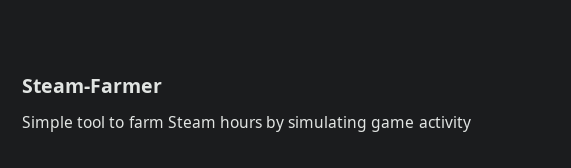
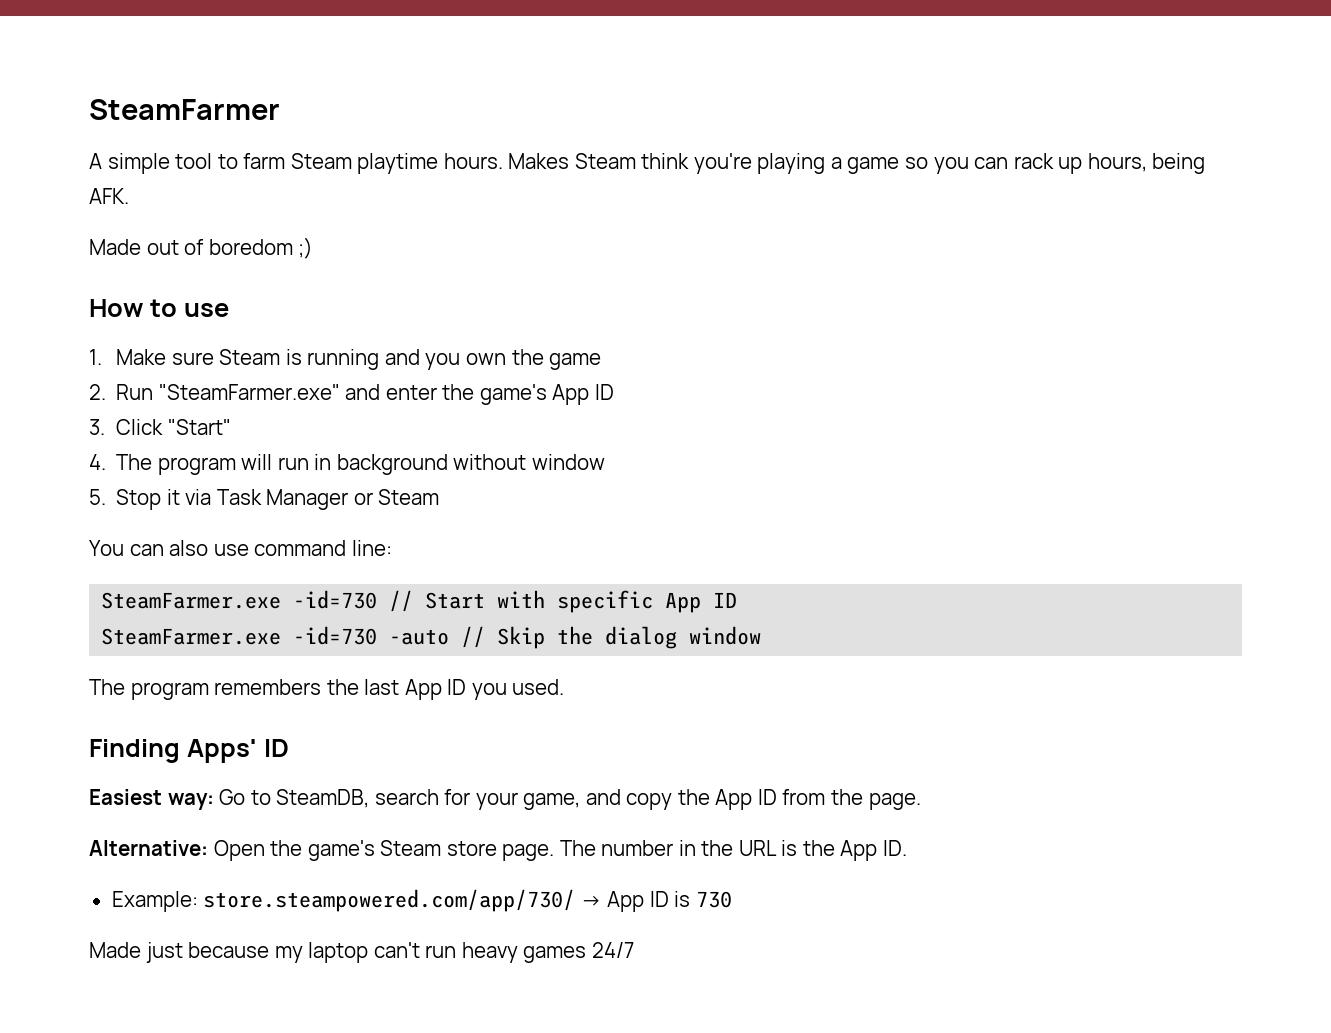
[22,79,162,93] [22,116,73,132] Steam-Farmer // Simple -> [89,99,280,120] [89,153,170,174] SteamFarmer // A simple
[219,116,471,132] hours by simulating game activity -> [357,153,1206,174] [89,188,129,204] [89,237,314,259] [89,299,229,317] [89,349,602,370] [89,384,615,405] [89,419,231,435] [89,454,606,475] [89,489,440,510] [89,540,392,556] [101,590,738,613] [101,626,762,649] [89,679,565,700] [89,739,289,763] [89,789,921,810] [89,840,908,861] [111,889,732,912] [89,942,634,963] playtime hours. Makes Steam think you're playing a game so you can rack up hours, being AFK. // Made out of boredom ;) // How to use // 1. Make sure Steam is running and you own the game // 2. Run "SteamFarmer.exe" and enter the game's App ID // 3. Click "Start" // 4. The program will run in background without window // 5. Stop it via Task Manager or Steam // You can also use command line: // SteamFarmer.exe -id=730 // Start with specific App ID // SteamFarmer.exe -id=730 -auto // Skip the dialog window // The program remembers the last App ID you used. // Finding Apps' ID // Easiest way: Go to SteamDB, search for your game, and copy the App ID from the page. // Alternative: Open the game's Steam store page. The number in the URL is the App ID. // Example: store.steampowered.com/app/730/ → App ID is 730 // Made just because my laptop can't run heavy games 24/7

